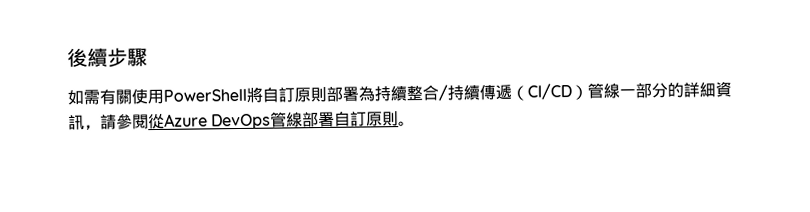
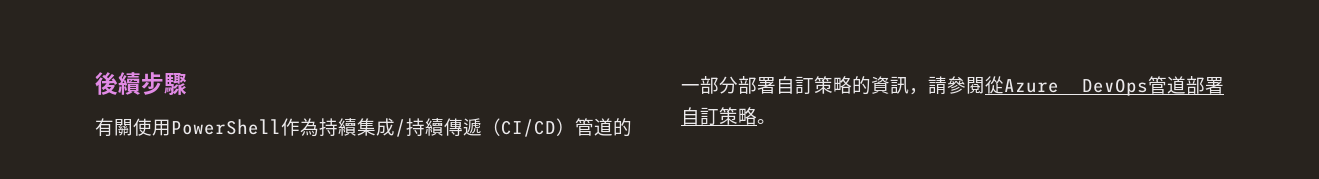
[67,89,100,106] 如需 -> (187, 84) none
[246,84,439,103] 將自訂原則部署為持續整合 -> [281,118,395,137] 作為持續集成
[603,82,716,99] 線一部分的詳細 -> [594,118,632,137] [681,76,871,95] 道的一部分部署自訂策略的
[286,111,400,128] 線部署自訂原則 -> [1167,76,1224,94] [681,107,757,125] 道部署自訂策略

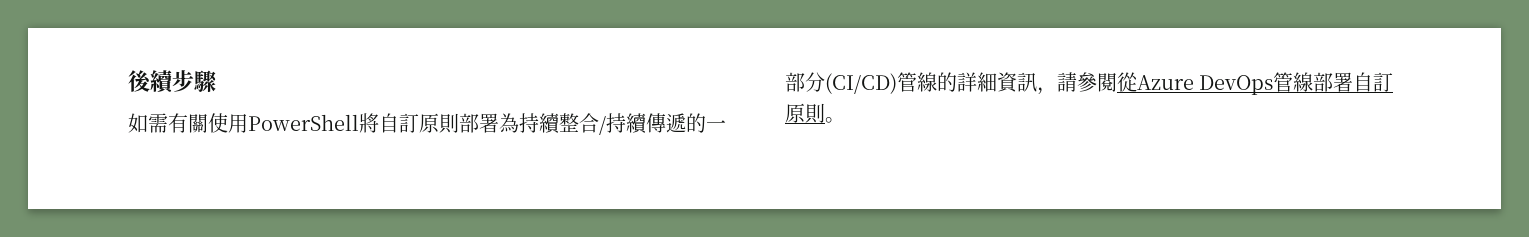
(187, 84) none -> [128,113,168,133] 如需
[281,118,632,137] [681,76,871,95] 作為持續集成/持續傳遞（CI/CD）管道的一部分部署自訂策略的 -> [359,113,726,135] [785,72,997,94] 將自訂原則部署為持續整合/持續傳遞的一部分(CI/CD)管線的詳細
[1167,76,1224,94] [681,107,757,125] 道部署自訂策略 -> [1293,72,1394,92] [785,103,825,124] 線部署自訂原則

